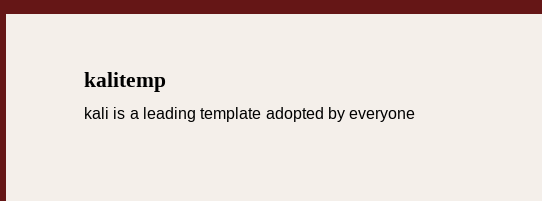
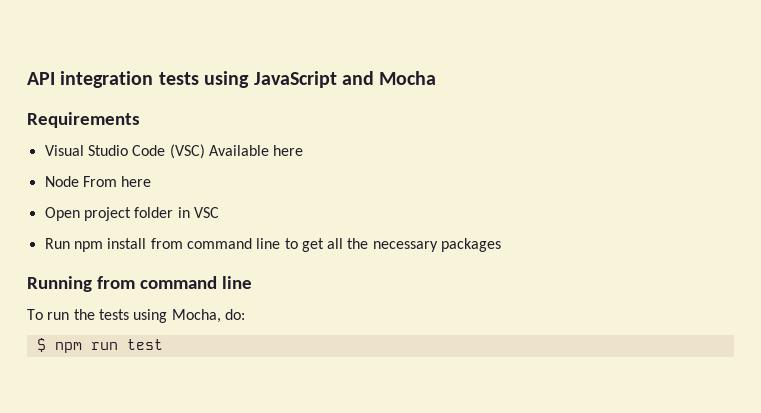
[84,72,166,92] [84,107,416,122] kalitemp // kali is a leading template adopted by everyone -> [27,71,437,88] [27,112,140,128] [44,144,304,159] [44,176,152,187] [44,207,219,221] [44,238,502,252] [27,276,252,292] [27,309,245,323] [36,338,163,353] API integration tests using JavaScript and Mocha // Requirements // Visual Studio Code (VSC) Available here // Node From here // Open project folder in VSC // Run npm install from command line to get all the necessary packages // Running from command line // To run the tests using Mocha, do: // $ npm run test

